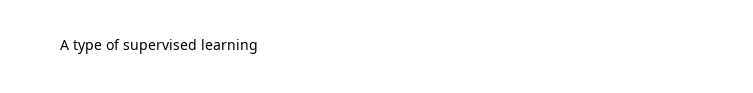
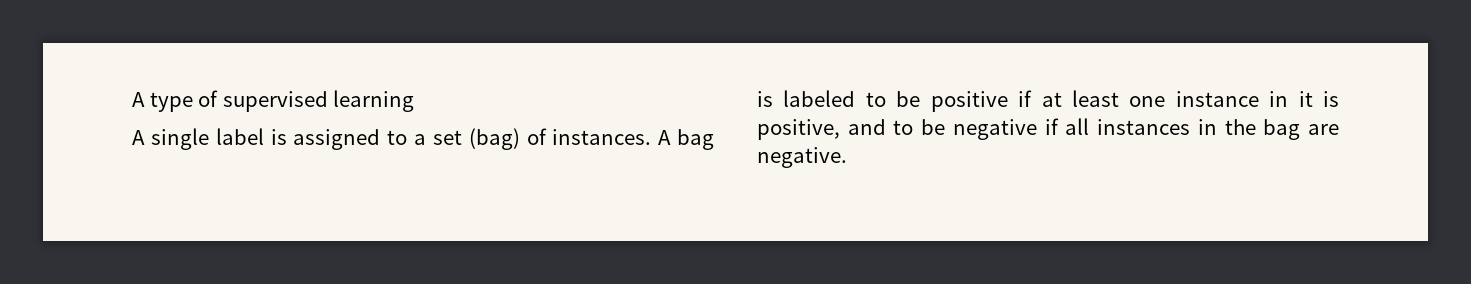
(258, 46) none -> [132,128,714,150] [757,90,1339,112] [757,118,1339,140] [757,147,847,168] // A single label is assigned to a set (bag) of instances. A bag is labeled to be positive if at least one instance in it is positive, and to be negative if all instances in the bag are negative.

